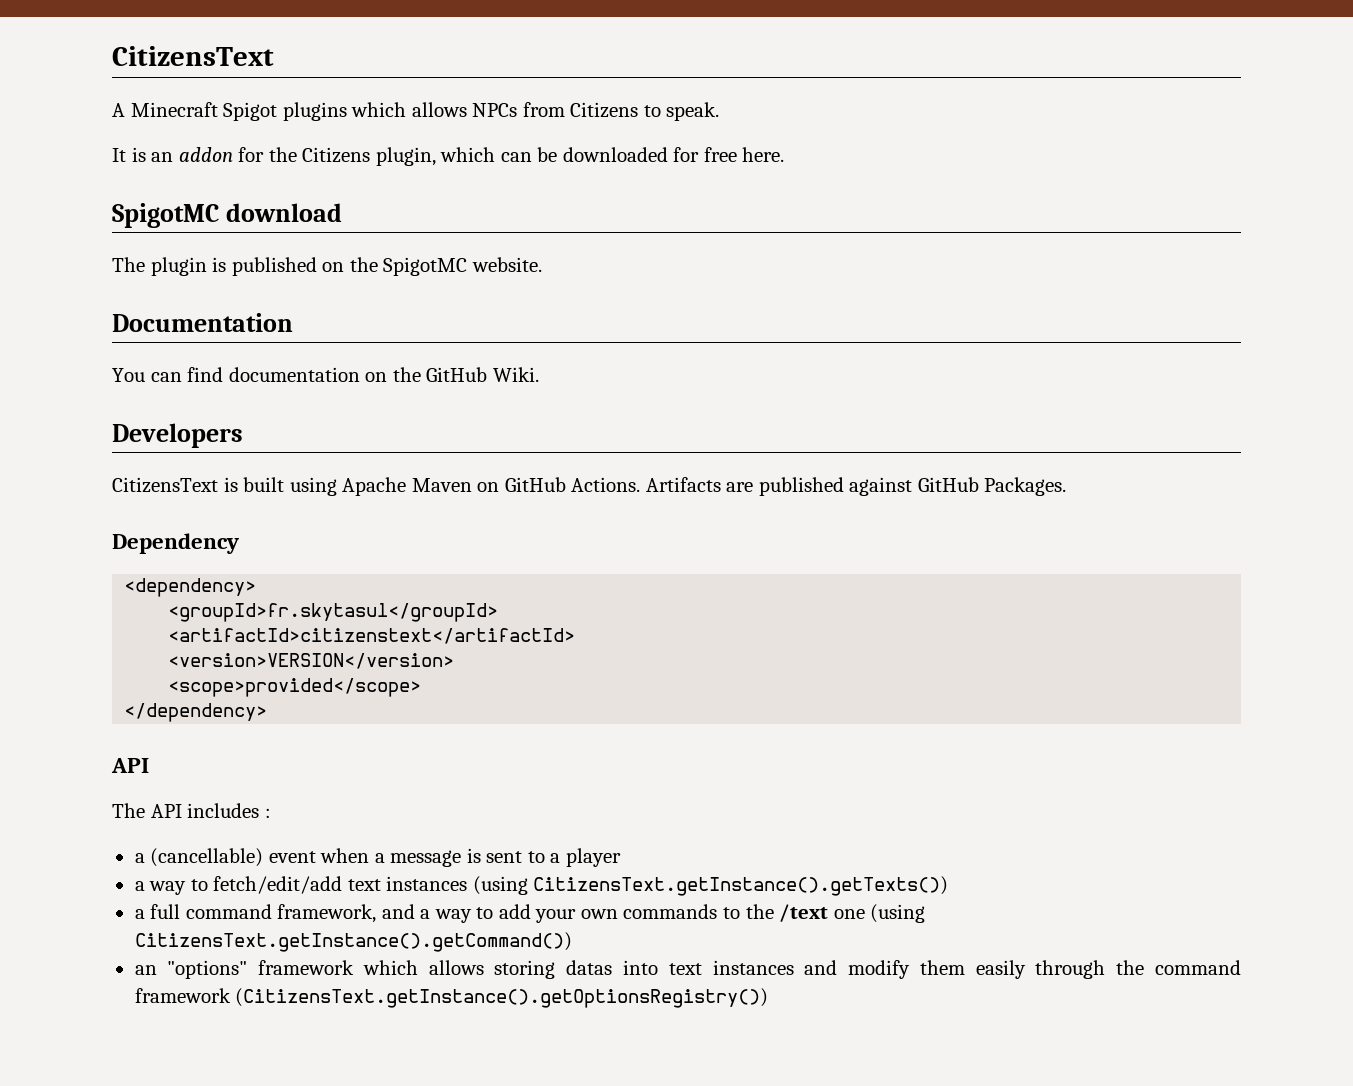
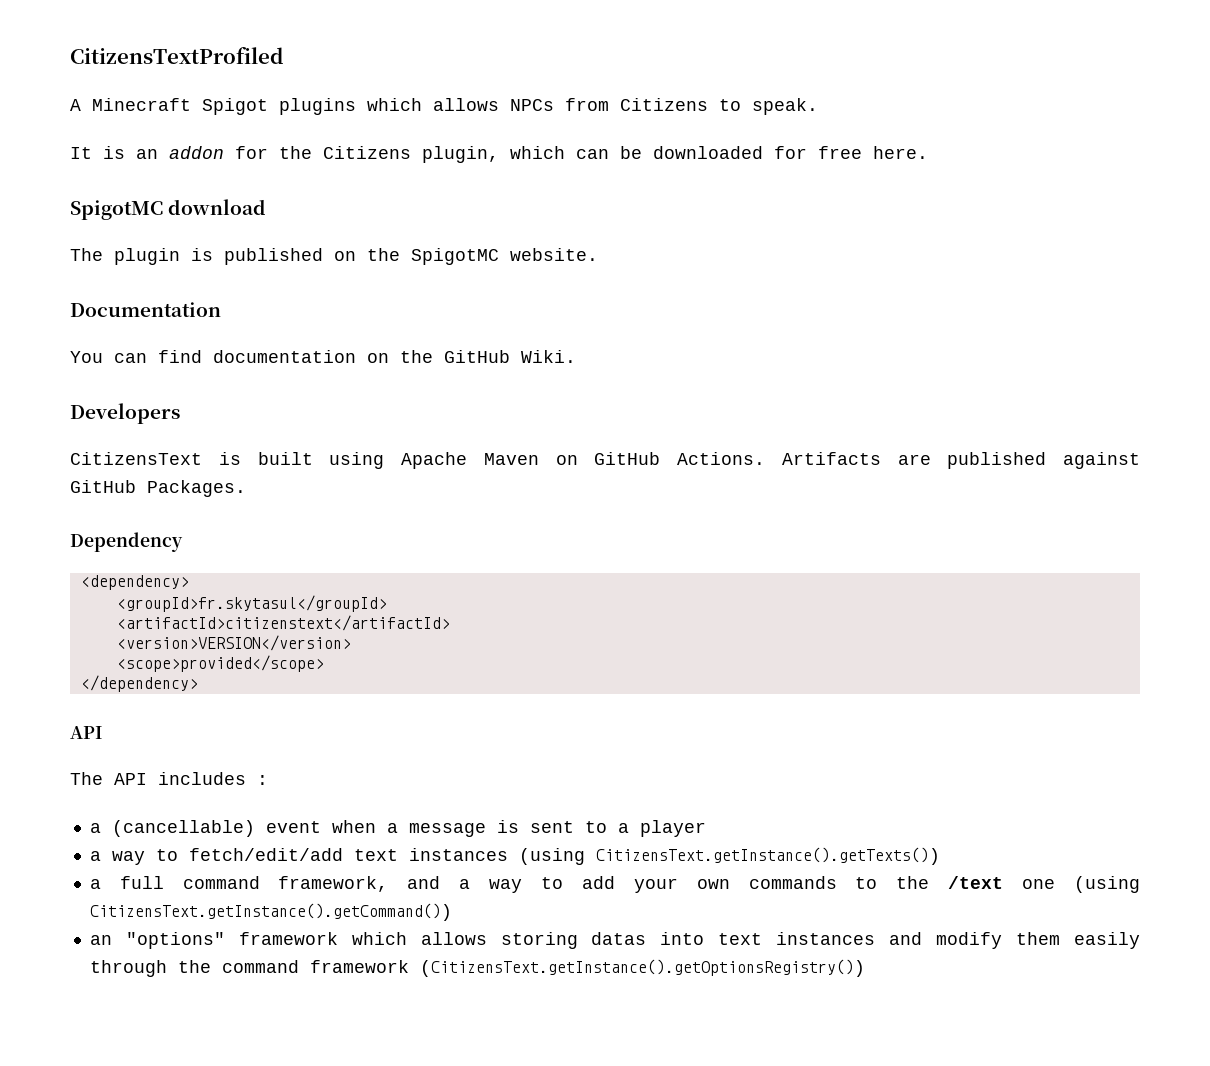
[112,46,274,66] CitizensText -> [70,47,283,64] CitizensTextProfiled

